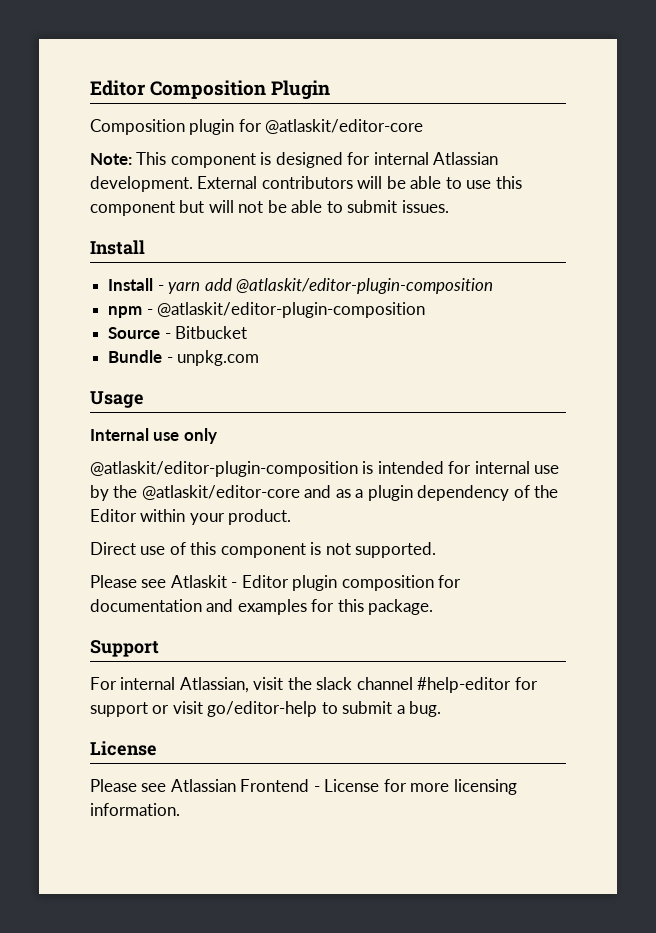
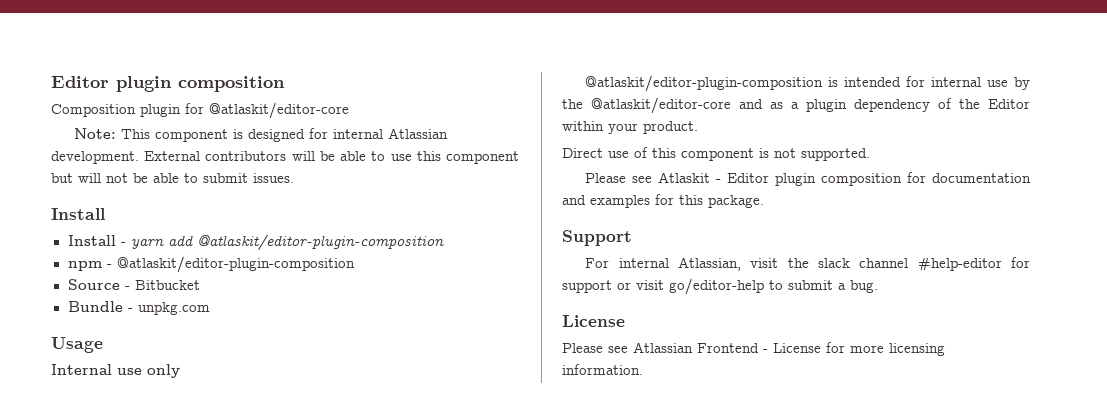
[90,80,331,100] Editor Composition Plugin -> [51,76,285,92] Editor plugin composition

